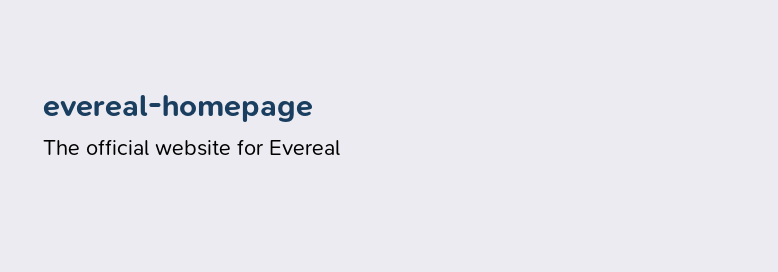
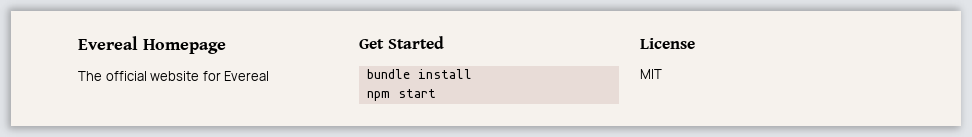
[43,95,313,122] evereal-homepage -> [78,36,226,54] Evereal Homepage
(340, 148) none -> [359,36,444,49] [366,69,472,79] [366,89,436,101] [640,38,695,49] [640,69,662,79] // Get Started // bundle install // npm start // License // MIT

